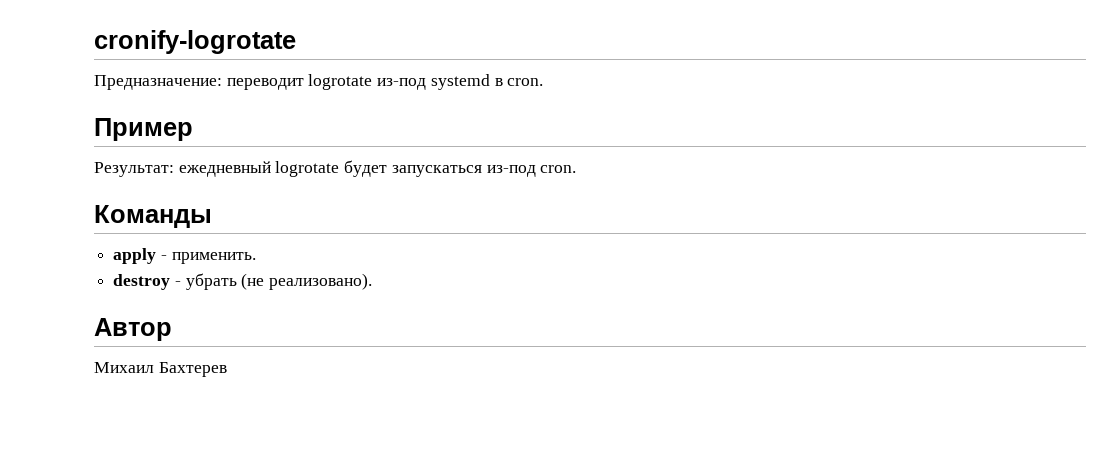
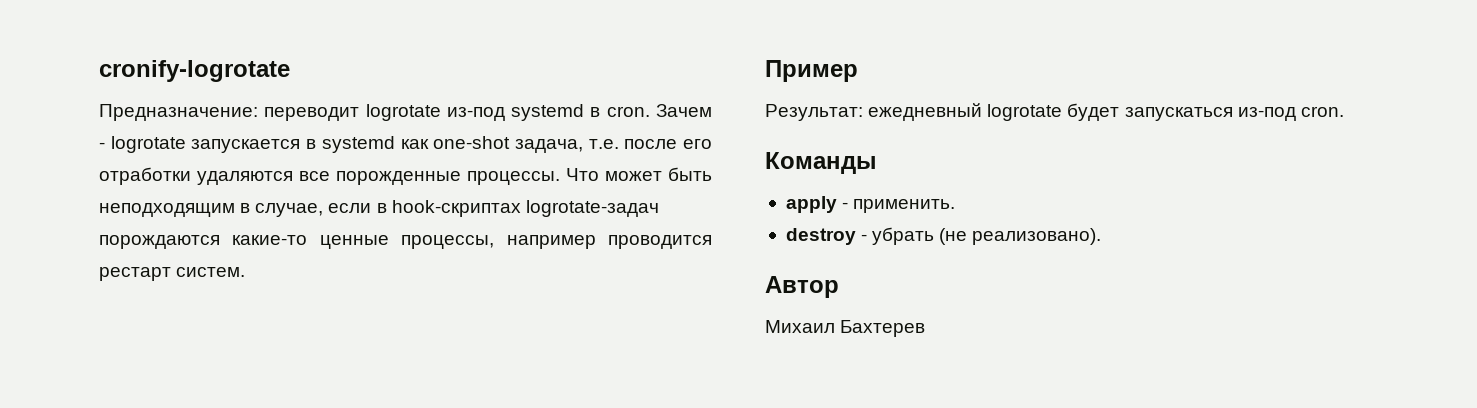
(544, 82) none -> [656,104,712,117] [99,136,713,153] [99,167,712,185] [99,200,659,217] [99,235,712,249] [99,267,246,281] Зачем - logrotate запускается в systemd как one-shot задача, т.е. после его отработки удаляются все порожденные процессы. Что может быть неподходящим в случае, если в hook-скриптах logrotate-задач порождаются какие-то ценные процессы, например проводится рестарт систем.

